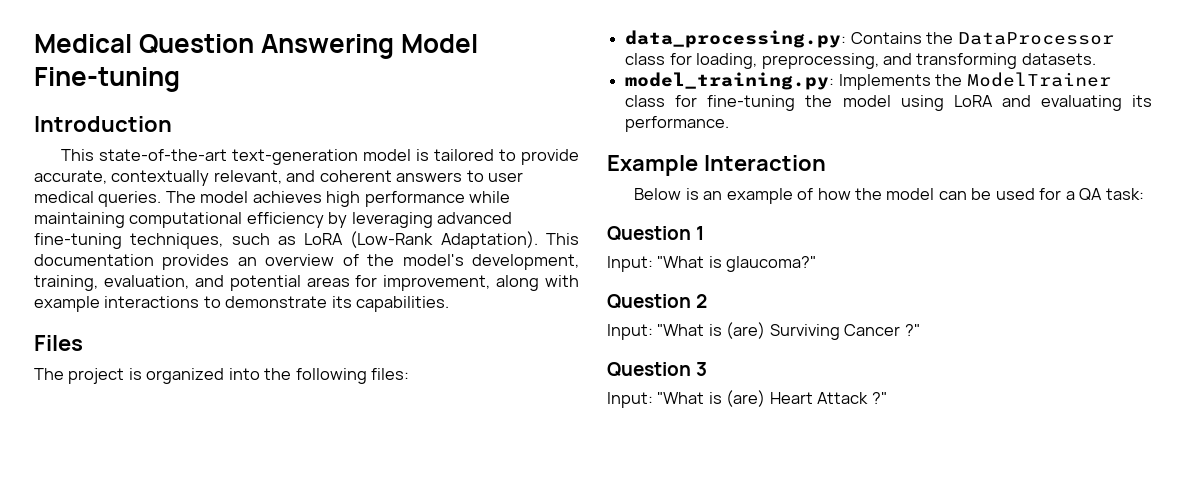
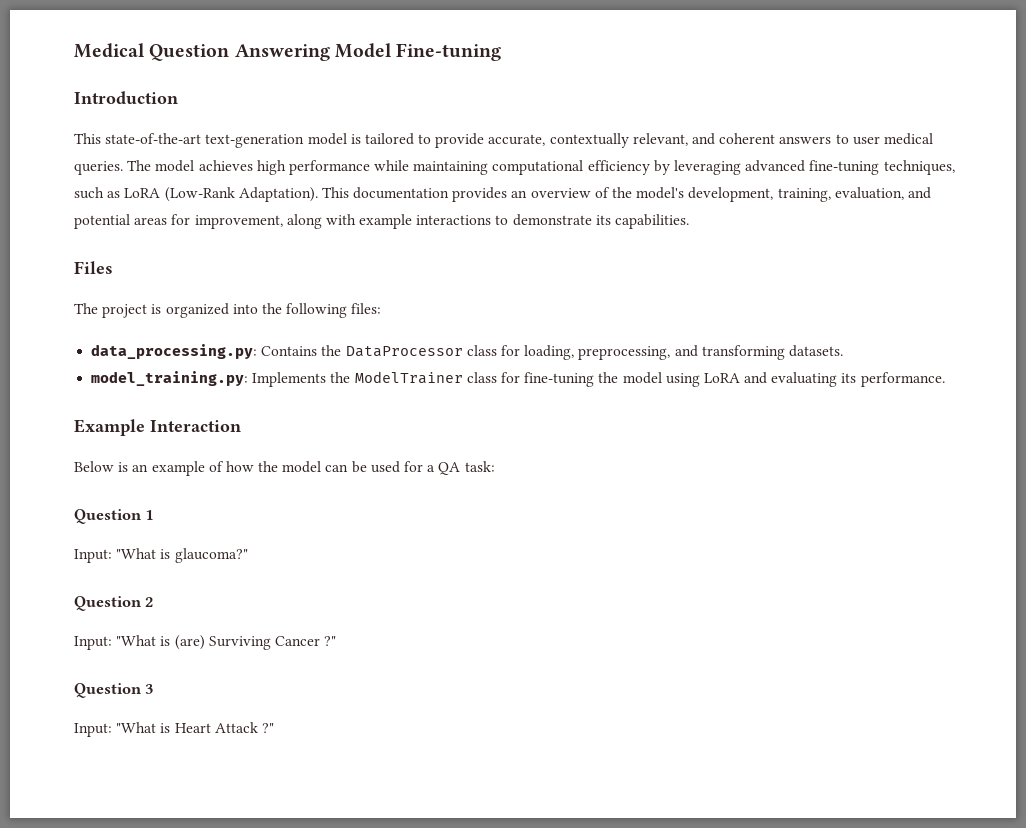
[726,390,766,407] (are) -> (171, 728) none

